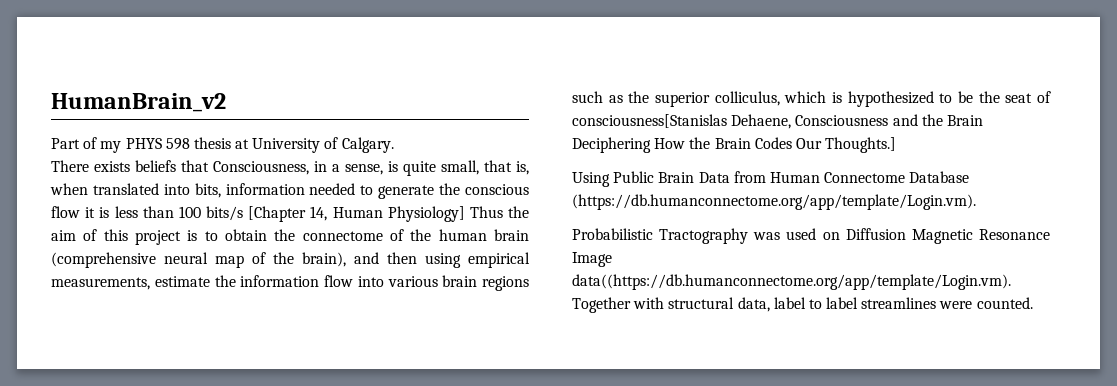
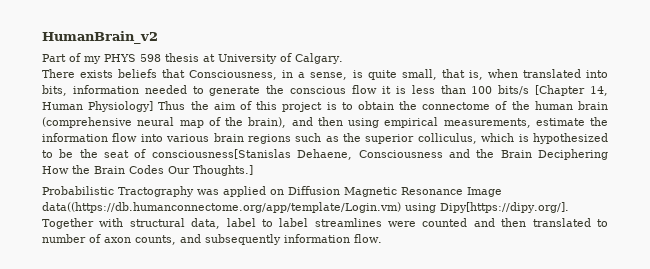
[572,171,970,187] [572,194,976,210] // Using Public Brain Data from Human Connectome Database (https://db.humanconnectome.org/app/template/Login.vm). -> (253, 170) none
[786,228,817,240] used -> [223,186,266,197] applied
[572,274,1011,290] data((https://db.humanconnectome.org/app/template/Login.vm). -> [42,202,569,213] data((https://db.humanconnectome.org/app/template/Login.vm) using Dipy[https://dipy.org/].
[976,297,1033,309] counted. -> [422,218,608,227] [42,234,382,245] counted and then translated to number of axon counts, and subsequently information flow.

